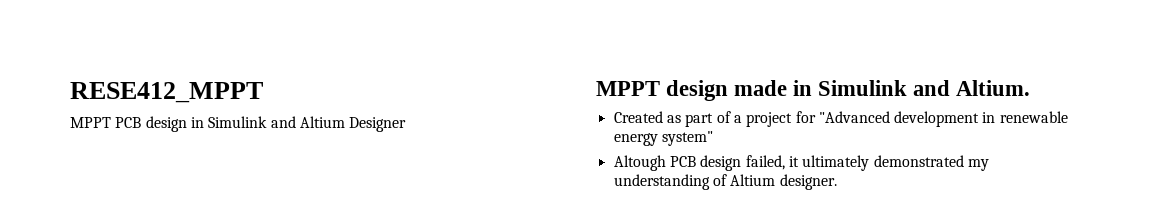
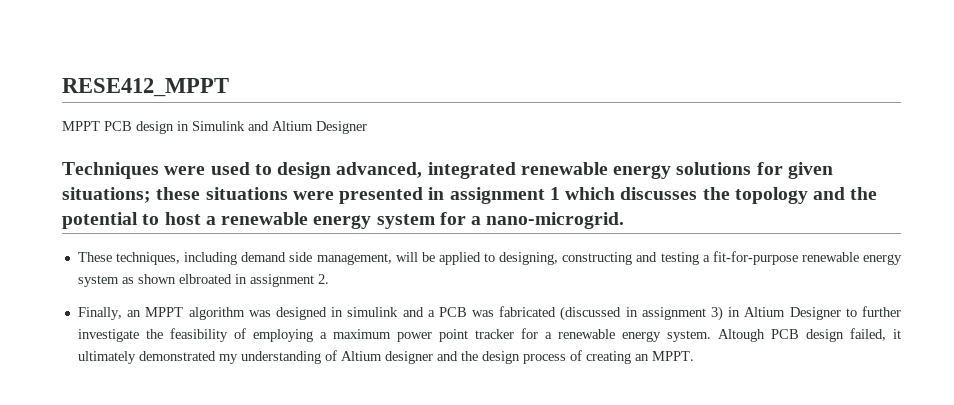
[596,80,1031,101] [613,111,1068,127] [613,131,713,146] MPPT design made in Simulink and Altium. // Created as part of a project for "Advanced development in renewable energy system" // -> [62,162,833,179] [62,187,878,204] [62,212,625,229] [77,251,902,265] [77,274,329,287] [77,306,902,321] [77,328,711,342] Techniques were used to design advanced, integrated renewable energy solutions for given situations; these situations were presented in assignment 1 which discusses the topology and the potential to host a renewable energy system for a nano-microgrid. // These techniques, including demand side management, will be applied to designing, constructing and testing a fit-for-purpose renewable energy system as shown elbroated in assignment 2. // Finally, an MPPT algorithm was designed in simulink and a PCB was fabricated (discussed in assignment 3) in Altium Designer to further investigate the feasibility of employing a maximum power point tracker for a renewable energy system.
[779,174,837,190] designer. -> [384,350,694,364] designer and the design process of creating an MPPT.

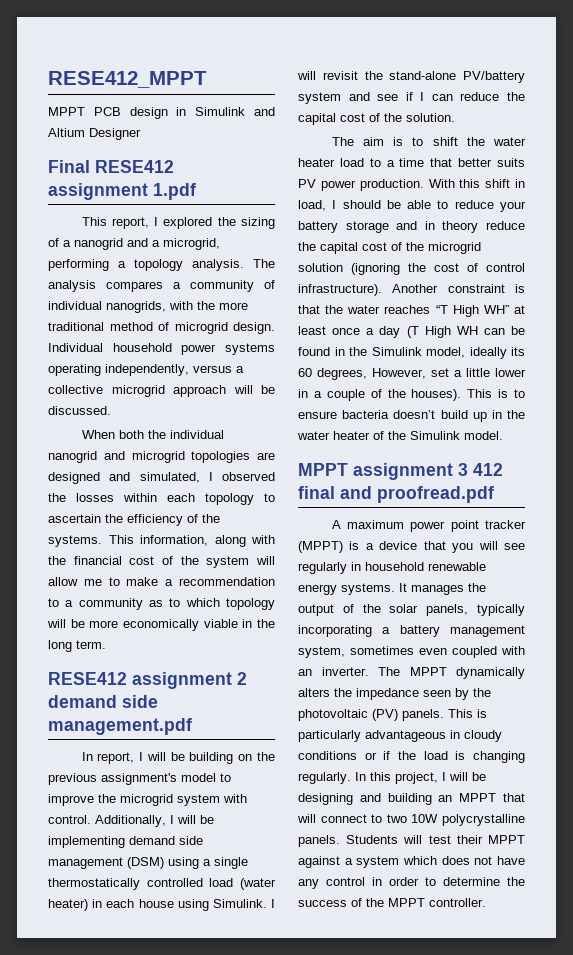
[62,162,833,179] [62,187,878,204] [62,212,625,229] [77,251,902,265] [77,274,329,287] [77,306,902,321] [77,328,901,342] [77,350,694,364] Techniques were used to design advanced, integrated renewable energy solutions for given situations; these situations were presented in assignment 1 which discusses the topology and the potential to host a renewable energy system for a nano-microgrid. // These techniques, including demand side management, will be applied to designing, constructing and testing a fit-for-purpose renewable energy system as shown elbroated in assignment 2. // Finally, an MPPT algorithm was designed in simulink and a PCB was fabricated (discussed in assignment 3) in Altium Designer to further investigate the feasibility of employing a maximum power point tracker for a renewable energy system. Altough PCB design failed, it ultimately demonstrated my understanding of Altium designer and the design process of creating an MPPT. -> [48,160,174,173] [48,183,196,200] [81,217,275,229] [48,238,220,250] [48,259,275,271] [48,280,275,292] [48,301,248,313] [48,322,275,334] [48,343,275,355] [48,364,244,376] [48,385,275,397] [48,406,111,415] [81,430,224,439] [48,451,275,463] [48,472,275,484] [48,493,275,505] [48,514,220,526] [48,535,275,547] [48,556,275,568] [48,577,275,586] [48,598,275,610] [47,619,275,631] [48,640,106,652] [48,672,247,689] [48,695,158,708] [48,718,192,735] [81,752,275,764] [48,773,231,785] [48,794,247,806] [48,815,214,827] [48,836,203,848] [48,857,248,869] [48,878,276,890] [48,899,275,911] [297,71,525,83] [298,92,525,104] [298,113,455,125] [331,137,526,146] [298,158,525,167] [298,179,525,191] [298,200,526,212] [298,221,525,233] [298,242,481,254] [298,263,525,275] [298,284,525,296] [298,305,525,317] [298,326,525,338] [298,347,525,359] [298,368,526,380] [298,389,525,401] [298,410,525,422] [297,431,503,440] [298,463,503,480] [298,486,494,503] [331,520,526,532] [298,541,525,553] [298,562,486,574] [298,583,486,595] [298,604,525,616] [298,625,525,637] [298,646,525,658] [298,667,525,679] [298,688,491,700] [298,709,487,721] [298,730,502,742] [298,751,525,763] [298,772,486,784] [298,793,525,805] [297,814,525,826] [298,835,525,847] [298,856,525,868] [298,877,525,889] [298,898,486,907] Final RESE412 assignment 1.pdf // This report, I explored the sizing of a nanogrid and a microgrid, performing a topology analysis. The analysis compares a community of individual nanogrids, with the more traditional method of microgrid design. Individual household power systems operating independently, versus a collective microgrid approach will be discussed. // When both the individual nanogrid and microgrid topologies are designed and simulated, I observed the losses within each topology to ascertain the efficiency of the systems. This information, along with the financial cost of the system will allow me to make a recommendation to a community as to which topology will be more economically viable in the long term. // RESE412 assignment 2 demand side management.pdf // In report, I will be building on the previous assignment's model to improve the microgrid system with control. Additionally, I will be implementing demand side management (DSM) using a single thermostatically controlled load (water heater) in each house using Simulink. I will revisit the stand-alone PV/battery system and see if I can reduce the capital cost of the solution. // The aim is to shift the water heater load to a time that better suits PV power production. With this shift in load, I should be able to reduce your battery storage and in theory reduce the capital cost of the microgrid solution (ignoring the cost of control infrastructure). Another constraint is that the water reaches “T High WH” at least once a day (T High WH can be found in the Simulink model, ideally its 60 degrees, However, set a little lower in a couple of the houses). This is to ensure bacteria doesn’t build up in the water heater of the Simulink model. // MPPT assignment 3 412 final and proofread.pdf // A maximum power point tracker (MPPT) is a device that you will see regularly in household renewable energy systems. It manages the output of the solar panels, typically incorporating a battery management system, sometimes even coupled with an inverter. The MPPT dynamically alters the impedance seen by the photovoltaic (PV) panels. This is particularly advantageous in cloudy conditions or if the load is changing regularly. In this project, I will be designing and building an MPPT that will connect to two 10W polycrystalline panels. Students will test their MPPT against a system which does not have any control in order to determine the success of the MPPT controller.

